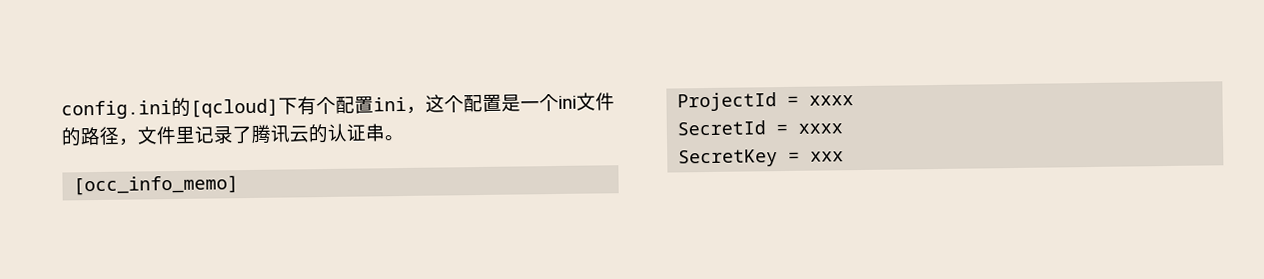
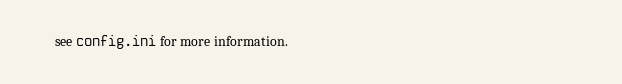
[61,92,615,120] [61,123,404,147] [73,175,240,196] [677,92,855,112] [677,120,844,136] [678,149,845,168] config.ini的[qcloud]下有个配置ini，这个配置是一个ini文件的路径，文件里记录了腾讯云的认证串。 // [occ_info_memo] // ProjectId = xxxx // SecretId = xxxx // SecretKey = xxx -> [55,35,289,49] see config.ini for more information.

